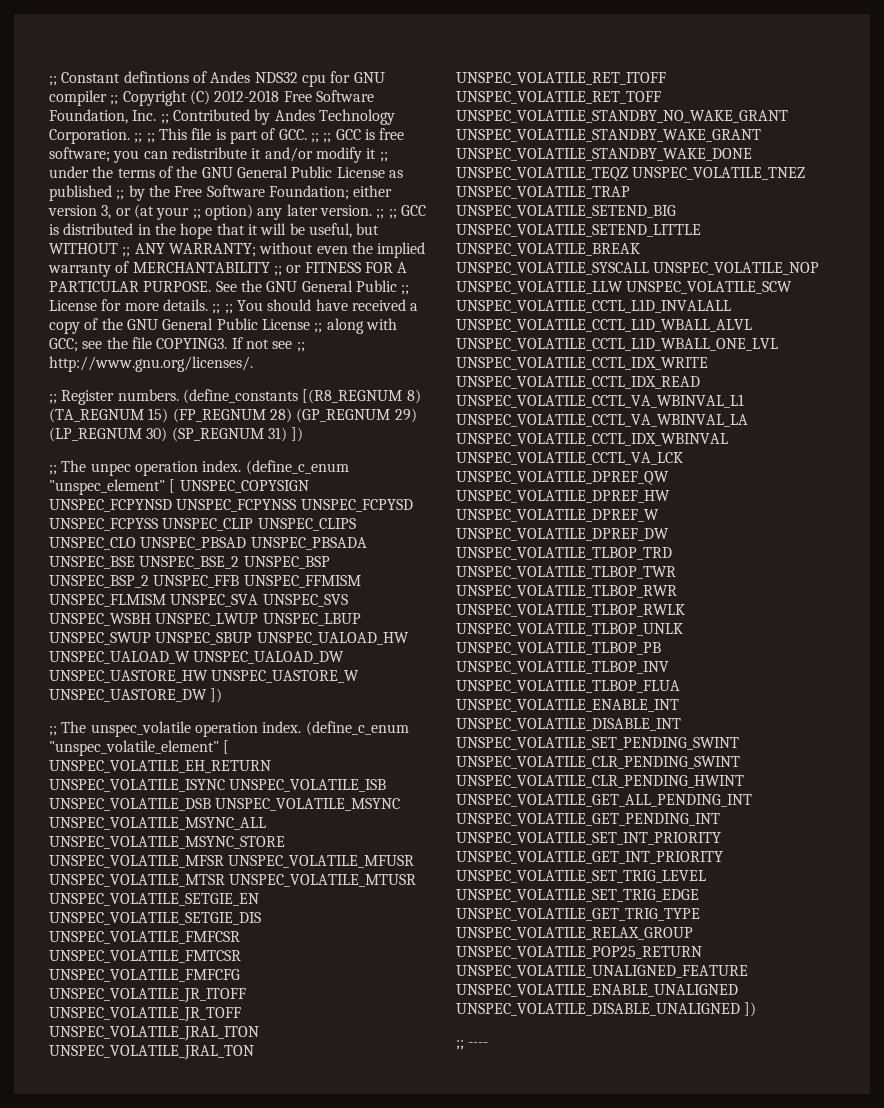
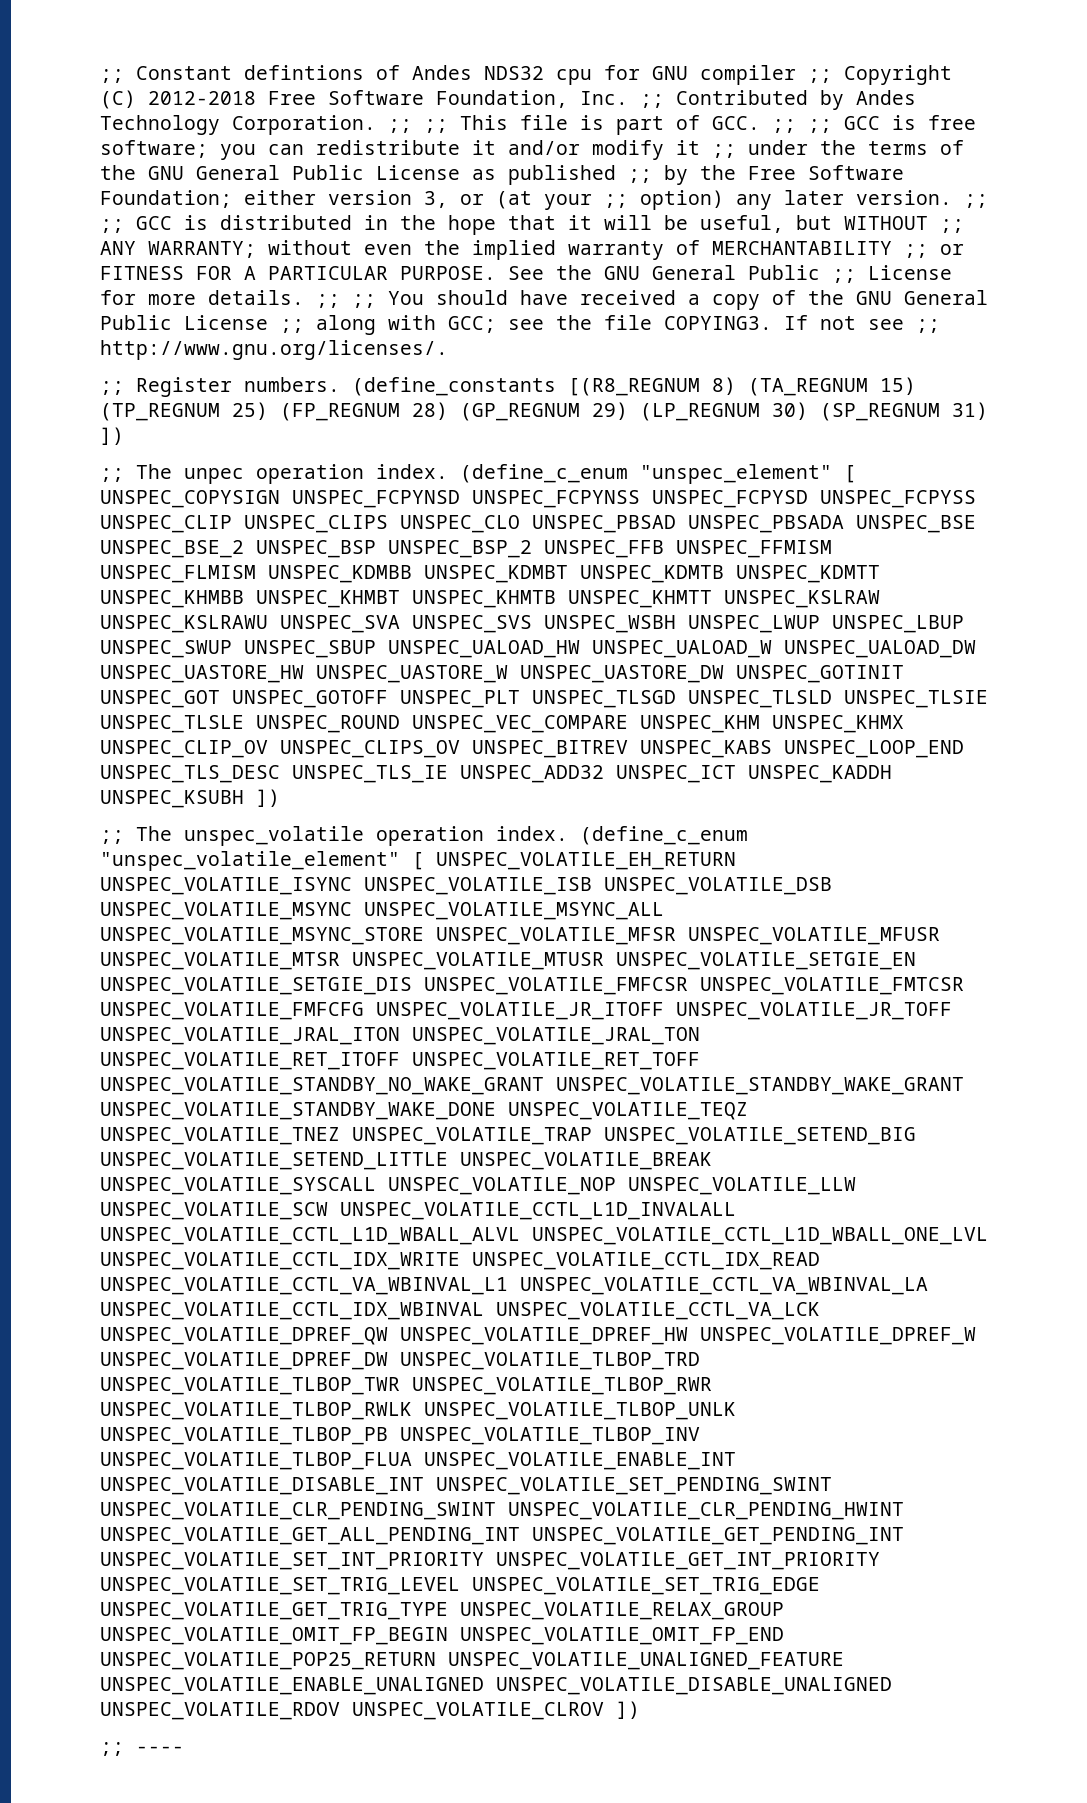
(169, 415) none -> [100,402,268,421] (TP_REGNUM 25)
(166, 600) none -> [268,565,880,583] [100,590,880,608] [100,615,268,633] UNSPEC_KDMBB UNSPEC_KDMBT UNSPEC_KDMTB UNSPEC_KDMTT UNSPEC_KHMBB UNSPEC_KHMBT UNSPEC_KHMTB UNSPEC_KHMTT UNSPEC_KSLRAW UNSPEC_KSLRAWU
(207, 695) none -> [736,665,904,683] [100,690,988,708] [100,715,904,733] [100,740,964,758] [100,765,892,783] [100,790,244,808] UNSPEC_GOTINIT UNSPEC_GOT UNSPEC_GOTOFF UNSPEC_PLT UNSPEC_TLSGD UNSPEC_TLSLD UNSPEC_TLSIE UNSPEC_TLSLE UNSPEC_ROUND UNSPEC_VEC_COMPARE UNSPEC_KHM UNSPEC_KHMX UNSPEC_CLIP_OV UNSPEC_CLIPS_OV UNSPEC_BITREV UNSPEC_KABS UNSPEC_LOOP_END UNSPEC_TLS_DESC UNSPEC_TLS_IE UNSPEC_ADD32 UNSPEC_ICT UNSPEC_KADDH UNSPEC_KSUBH
(693, 933) none -> [100,1627,784,1645] UNSPEC_VOLATILE_OMIT_FP_BEGIN UNSPEC_VOLATILE_OMIT_FP_END
(740, 1009) none -> [100,1702,604,1720] UNSPEC_VOLATILE_RDOV UNSPEC_VOLATILE_CLROV

